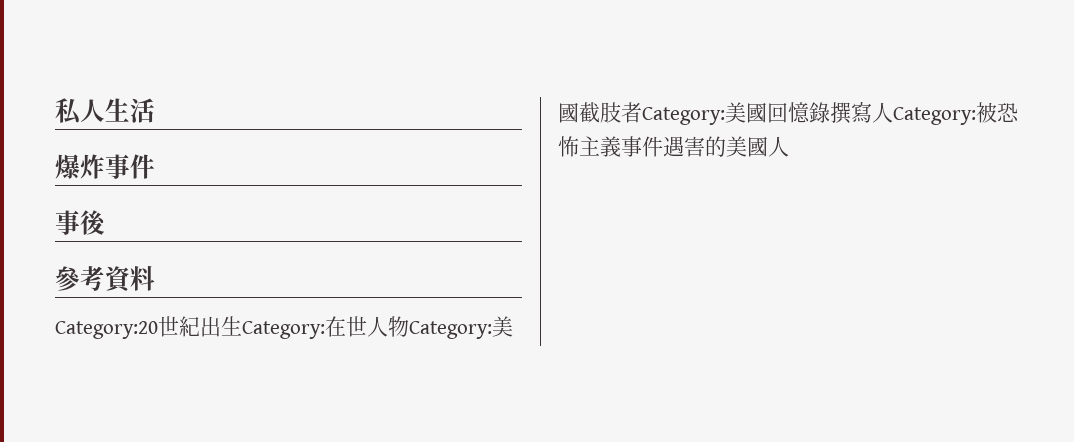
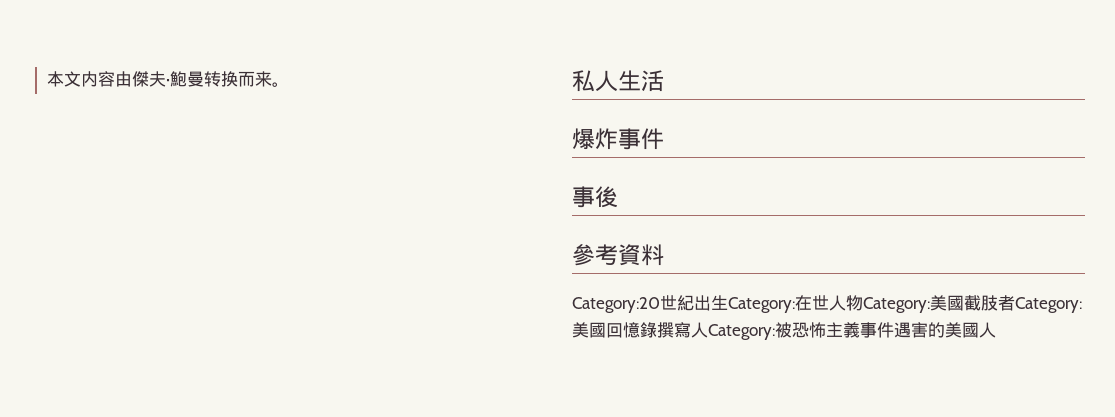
(55, 111) none -> [46,71,289,87] 本文内容由傑夫·鮑曼转换而来。 //

